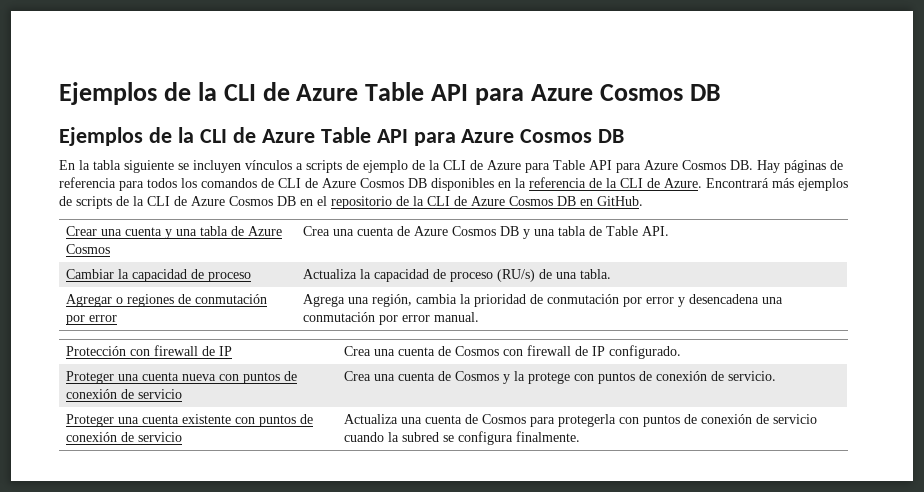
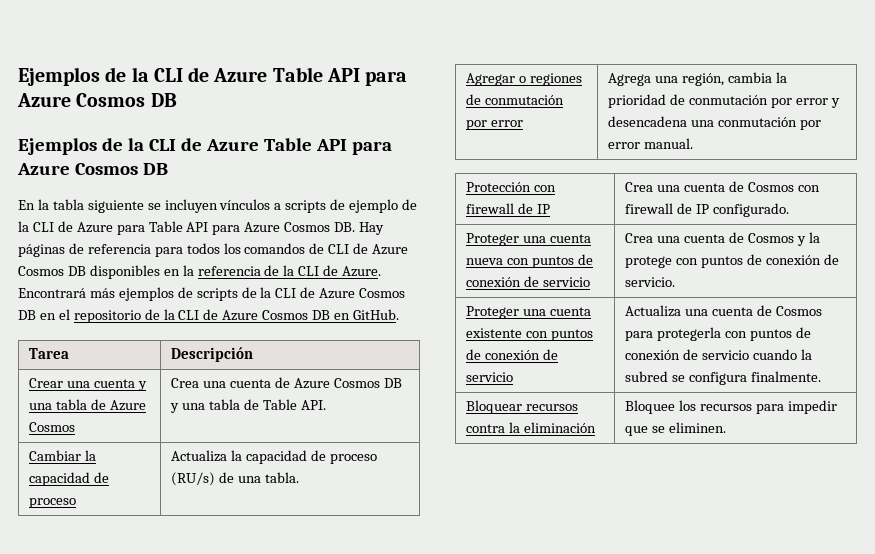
(643, 201) none -> [29,348,70,359] [171,347,254,362] // Tarea | Descripción
(581, 436) none -> [466,400,578,414] [466,422,596,433] [625,400,837,414] [625,422,726,436] // Bloquear recursos contra la eliminación | Bloquee los recursos para impedir que se eliminen.

